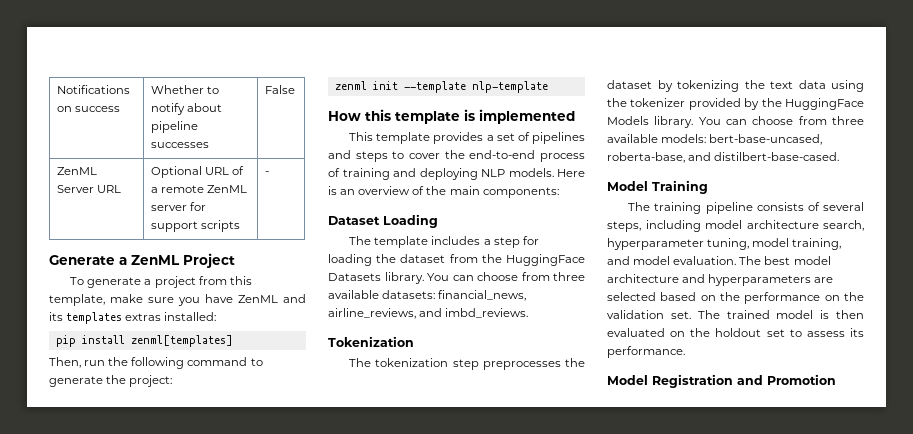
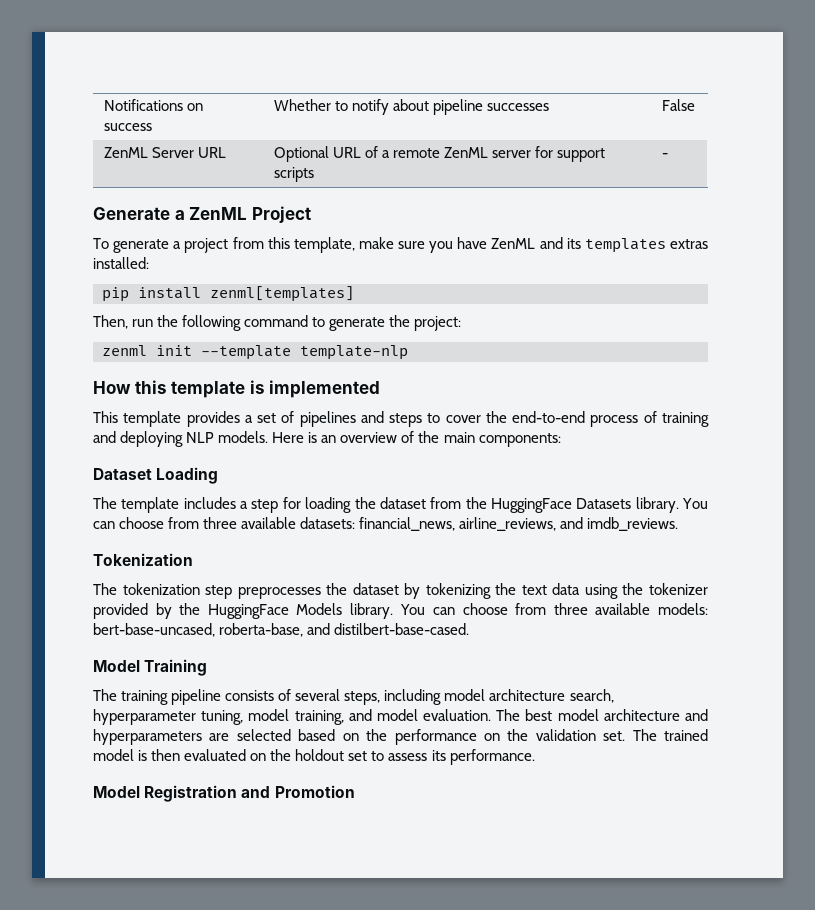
[471,81,548,93] nlp-template -> [300,345,408,360] template-nlp
[445,308,529,318] imbd_reviews. -> [587,517,679,531] imdb_reviews.

